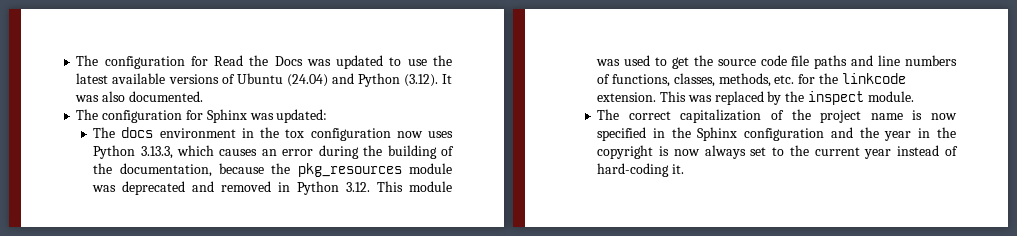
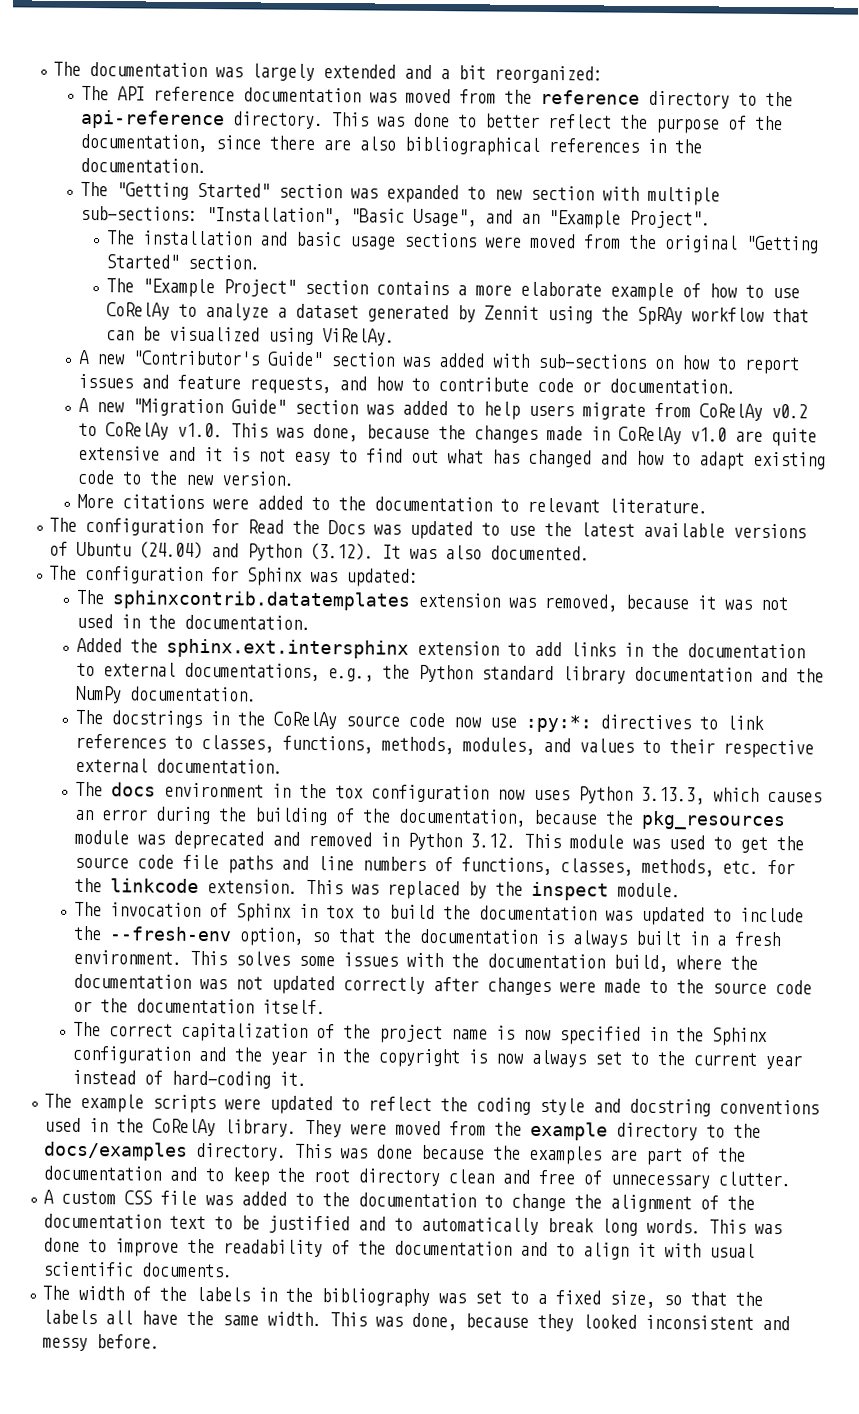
[76,55,99,66] The -> [53,61,604,84] [80,85,793,109] [80,109,783,134] [79,133,702,156] [79,157,207,174] [79,181,720,206] [79,205,711,229] [106,230,819,254] [105,254,260,270] [105,278,800,302] [105,302,809,326] [105,326,395,346] [77,349,800,375] [77,373,736,395] [77,397,808,421] [77,422,817,447] [77,445,826,470] [76,469,295,486] [76,493,708,514] [49,517,78,532] The documentation was largely extended and a bit reorganized: // The API reference documentation was moved from the reference directory to the api-reference directory. This was done to better reflect the purpose of the documentation, since there are also bibliographical references in the documentation. // The "Getting Started" section was expanded to new section with multiple sub-sections: "Installation", "Basic Usage", and an "Example Project". // The installation and basic usage sections were moved from the original "Getting Started" section. // The "Example Project" section contains a more elaborate example of how to use CoRelAy to analyze a dataset generated by Zennit using the SpRAy workflow that can be visualized using ViRelAy. // A new "Contributor's Guide" section was added with sub-sections on how to report issues and feature requests, and how to contribute code or documentation. // A new "Migration Guide" section was added to help users migrate from CoRelAy v0.2 to CoRelAy v1.0. This was done, because the changes made in CoRelAy v1.0 are quite extensive and it is not easy to find out what has changed and how to adapt existing code to the new version. // More citations were added to the documentation to relevant literature. // The
(328, 116) none -> [75,589,788,612] [75,613,311,630] [75,637,805,659] [75,662,824,684] [75,685,257,704] [74,709,764,733] [74,733,814,759] [74,757,283,774] // The sphinxcontrib.datatemplates extension was removed, because it was not used in the documentation. // Added the sphinx.ext.intersphinx extension to add links in the documentation to external documentations, e.g., the Python standard library documentation and the NumPy documentation. // The docstrings in the CoRelAy source code now use :py:*: directives to link references to classes, functions, methods, modules, and values to their respective external documentation.
(914, 96) none -> [73,901,804,926] [72,925,781,948] [72,949,758,973] [72,973,812,996] [72,998,326,1015] // The invocation of Sphinx in tox to build the documentation was updated to include the --fresh-env option, so that the documentation is always built in a fresh environment. This solves some issues with the documentation build, where the documentation was not updated correctly after changes were made to the source code or the documentation itself.
(684, 169) none -> [44,1093,820,1117] [44,1117,762,1141] [44,1141,747,1166] [43,1165,792,1189] [43,1189,756,1213] [43,1213,783,1236] [43,1237,756,1260] [43,1261,234,1278] [42,1285,764,1308] [42,1309,791,1332] [42,1334,161,1352] // The example scripts were updated to reflect the coding style and docstring conventions used in the CoRelAy library. They were moved from the example directory to the docs/examples directory. This was done because the examples are part of the documentation and to keep the root directory clean and free of unnecessary clutter. // A custom CSS file was added to the documentation to change the alignment of the documentation text to be justified and to automatically break long words. This was done to improve the readability of the documentation and to align it with usual scientific documents. // The width of the labels in the bibliography was set to a fixed size, so that the labels all have the same width. This was done, because they looked inconsistent and messy before.

